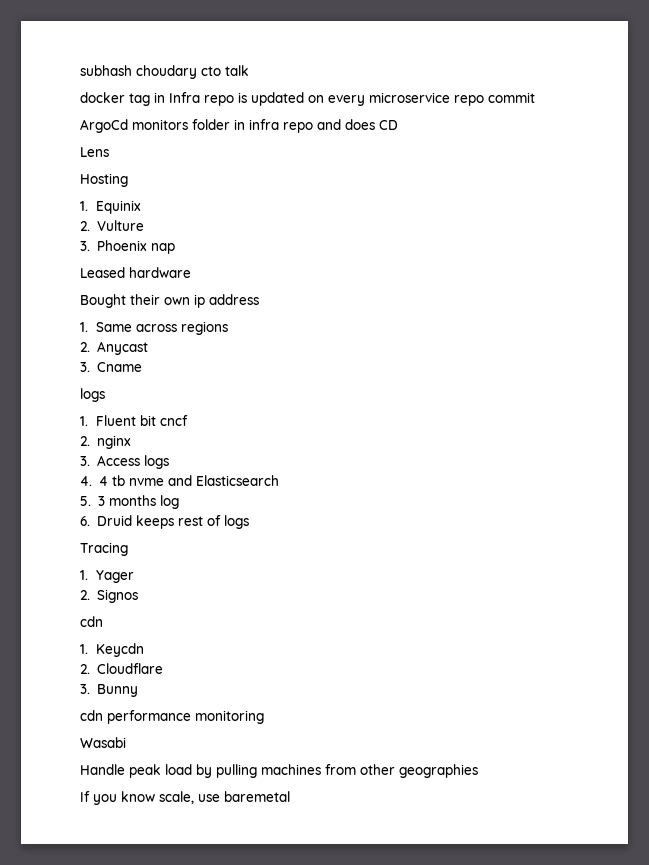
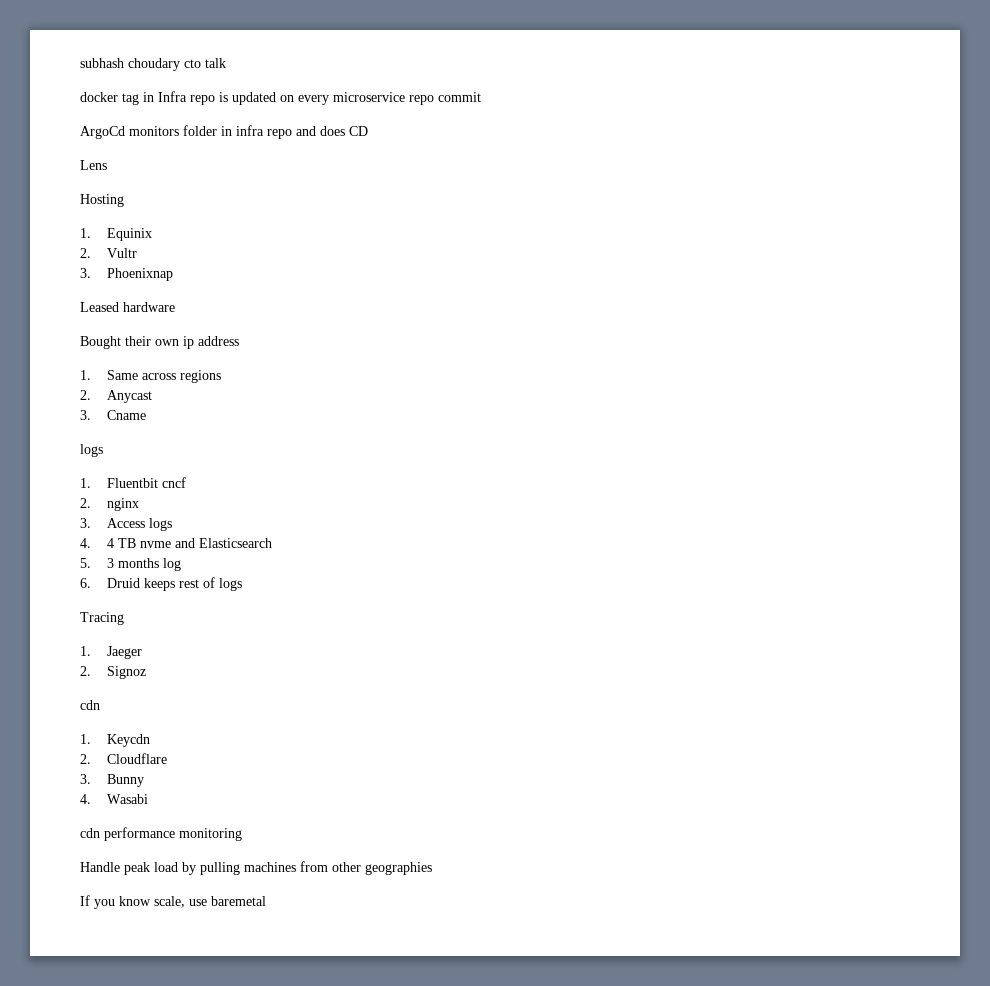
[96,220,144,231] [80,240,175,254] Vulture // 3. Phoenix nap -> [107,248,138,258] [80,268,174,281] Vultr // 3. Phoenixnap
[95,415,156,426] Fluent bit -> [107,478,159,488] Fluentbit
[111,475,125,486] tb -> [118,538,137,548] TB
[95,570,134,583] [80,589,138,603] Yager // 2. Signos -> [107,646,143,659] [80,666,147,679] Jaeger // 2. Signoz
(138, 690) none -> [80,794,149,804] // 4. Wasabi
[80,737,126,748] // Wasabi -> (242, 834) none

